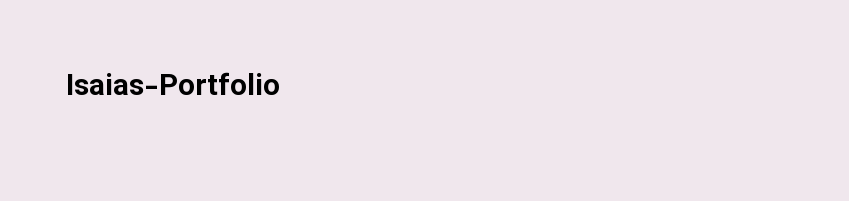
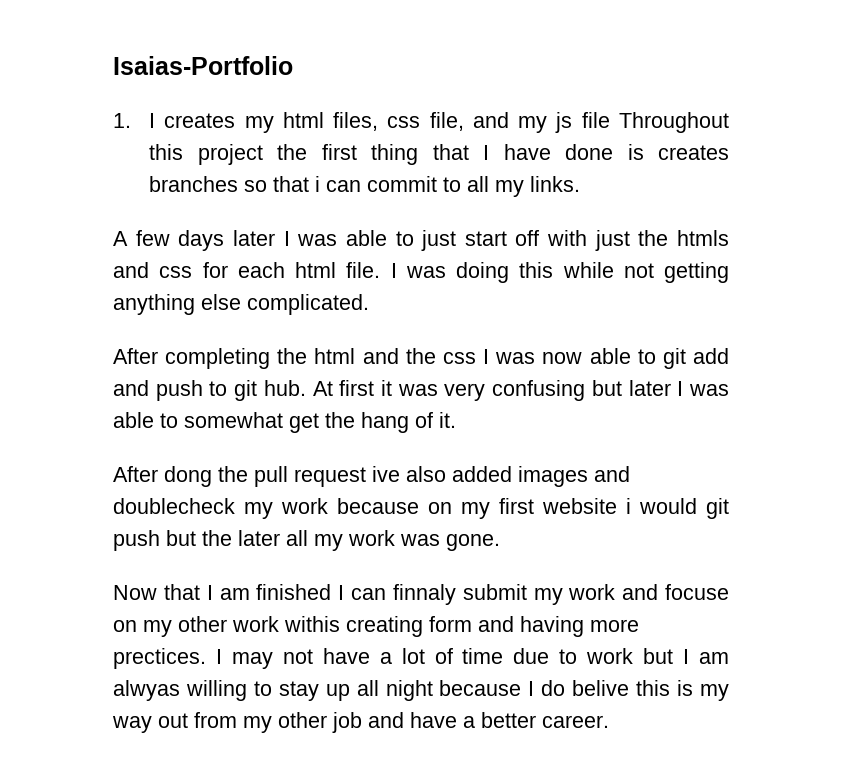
(280, 83) none -> [113,112,730,133] [149,144,729,165] [149,176,581,197] [113,230,729,251] [113,262,729,283] [113,294,369,315] [113,348,729,369] [113,380,729,401] [113,412,456,433] [113,466,630,487] [113,498,729,519] [113,530,500,551] [113,584,729,605] [113,616,639,637] [113,648,730,669] [113,680,729,701] [112,712,609,733] // 1. I creates my html files, css file, and my js file Throughout this project the first thing that I have done is creates branches so that i can commit to all my links. // A few days later I was able to just start off with just the htmls and css for each html file. I was doing this while not getting anything else complicated. // After completing the html and the css I was now able to git add and push to git hub. At first it was very confusing but later I was able to somewhat get the hang of it. // After dong the pull request ive also added images and doublecheck my work because on my first website i would git push but the later all my work was gone. // Now that I am finished I can finnaly submit my work and focuse on my other work withis creating form and having more prectices. I may not have a lot of time due to work but I am alwyas willing to stay up all night because I do belive this is my way out from my other job and have a better career.

